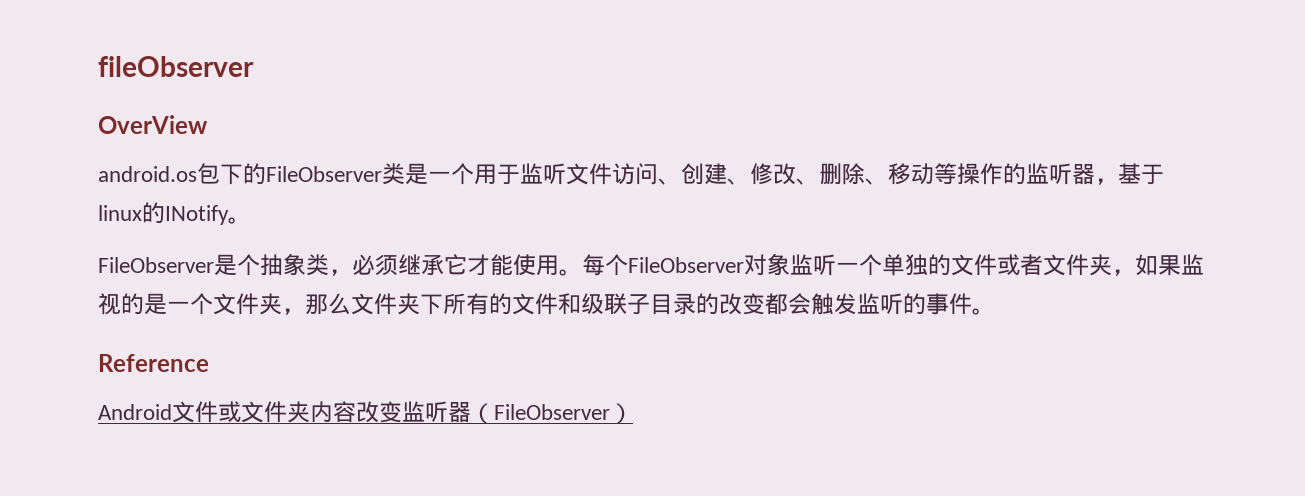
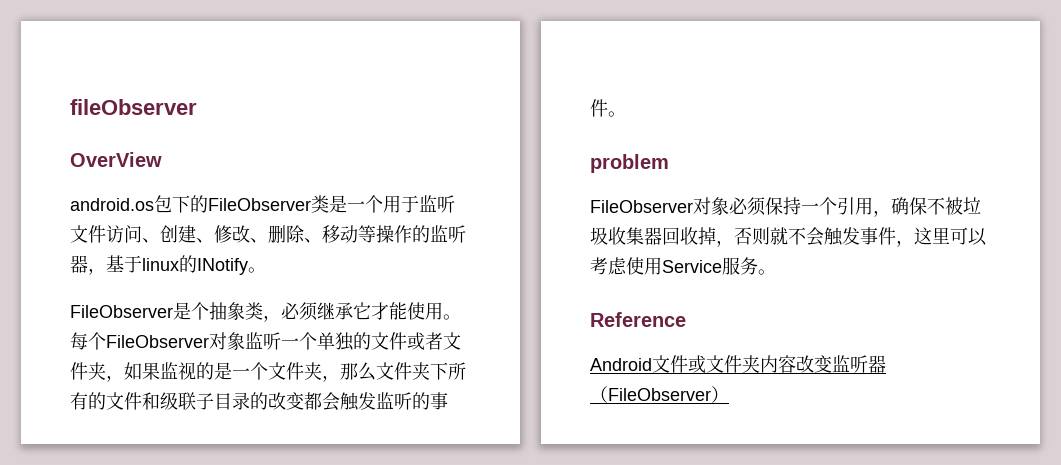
(995, 311) none -> [590,154,669,173] [590,197,981,217] [590,227,987,247] [590,257,776,275] // problem // FileObserver对象必须保持一个引用，确保不被垃圾收集器回收掉，否则就不会触发事件，这里可以考虑使用Service服务。

